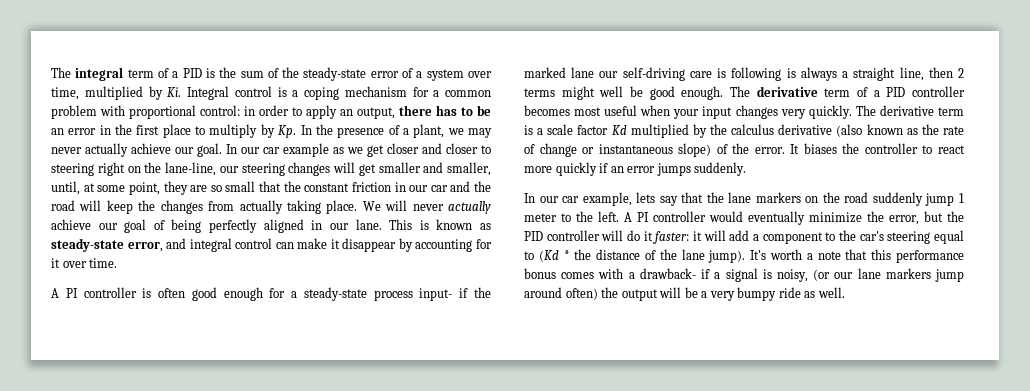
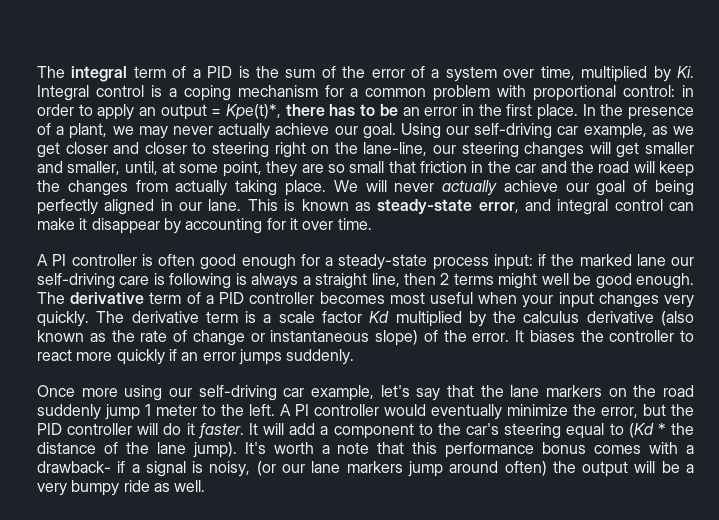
[303,67,367,81] steady-state -> (366, 72) none
[357,107,395,119] output, -> [160,104,282,120] output = Kpe(t)*,
[162,124,297,138] place to multiply by Kp. -> [536,104,578,120] place.
[226,143,329,157] In our car example -> [400,123,647,139] Using our self-driving car example,
[283,181,350,192] the constant -> (416, 167) none
[409,185,429,192] our -> [487,161,511,173] the
[419,288,453,301] input- -> [493,254,533,270] input:
[524,192,656,206] In our car example, lets -> [37,385,410,401] Once more using our self-driving car example, let's
[653,231,702,244] faster: it -> [197,423,258,439] faster. It

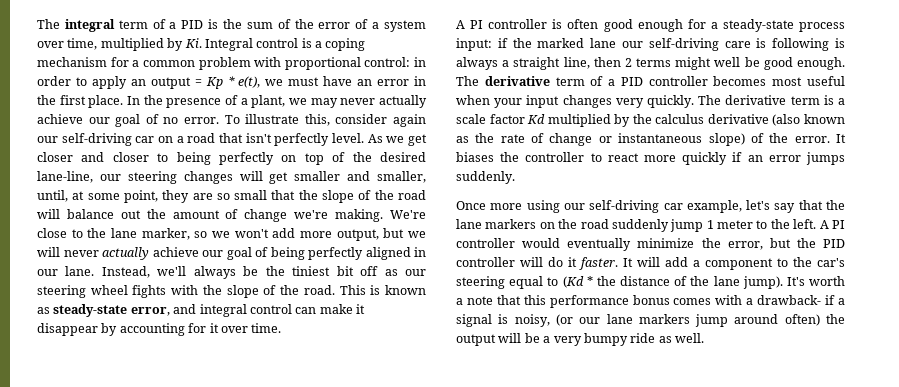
[226,104,398,120] Kpe(t)*, there has to be -> [205,76,353,89] Kp * e(t), we must have
[362,123,668,139] goal. Using our self-driving car example, as -> [115,114,426,127] [37,133,383,146] goal of no error. To illustrate this, consider again our self-driving car on a road that isn't perfectly level. As
[212,142,358,158] steering right on the -> [176,152,426,165] being perfectly on top of the desired
[420,161,694,177] [37,180,358,196] friction in the car and the road will keep the changes from actually taking place. We -> [298,190,427,203] [37,209,427,222] [37,228,427,241] the slope of the road will balance out the amount of change we're making. We're close to the lane marker, so we won't add more output, but we
(242, 205) none -> [101,266,426,279] [37,285,335,298] Instead, we'll always be the tiniest bit off as our steering wheel fights with the slope of the road.

